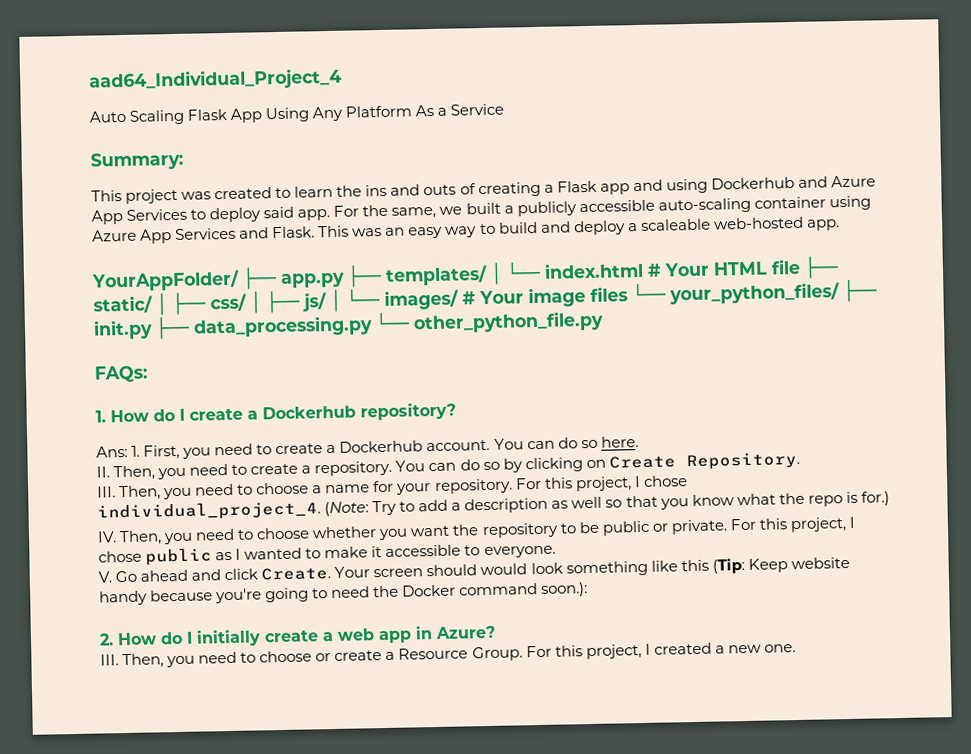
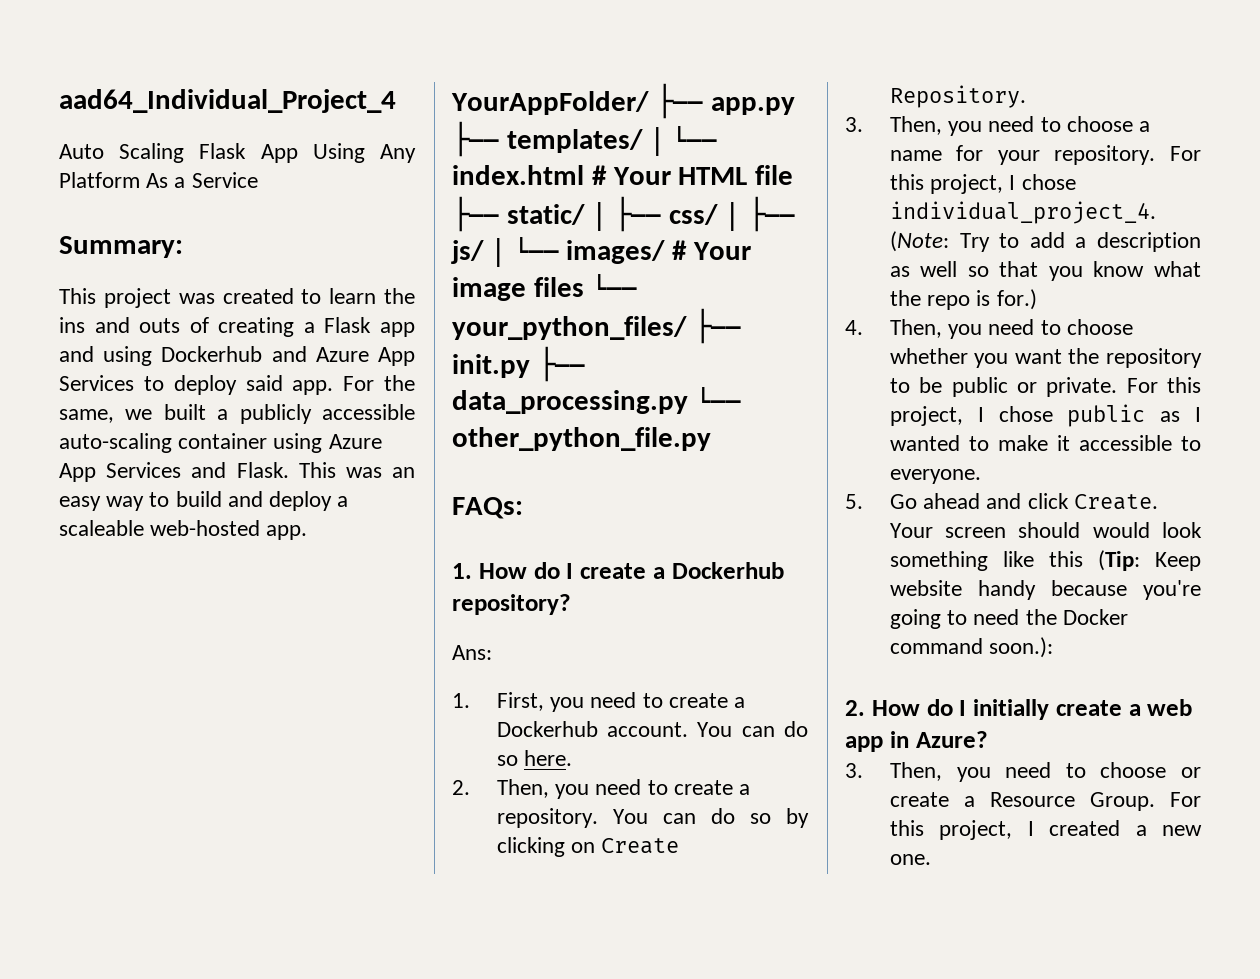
(128, 451) none -> (492, 652) //
[96,466,110,478] II. -> [452,780,470,795] 2.
[97,486,116,498] III. -> [845,117,863,132] 3.
[97,531,117,543] IV. -> [845,320,863,335] 4.
[98,571,112,583] V. -> [845,494,863,509] 5.
[100,654,119,666] III. -> [845,763,863,778] 3.

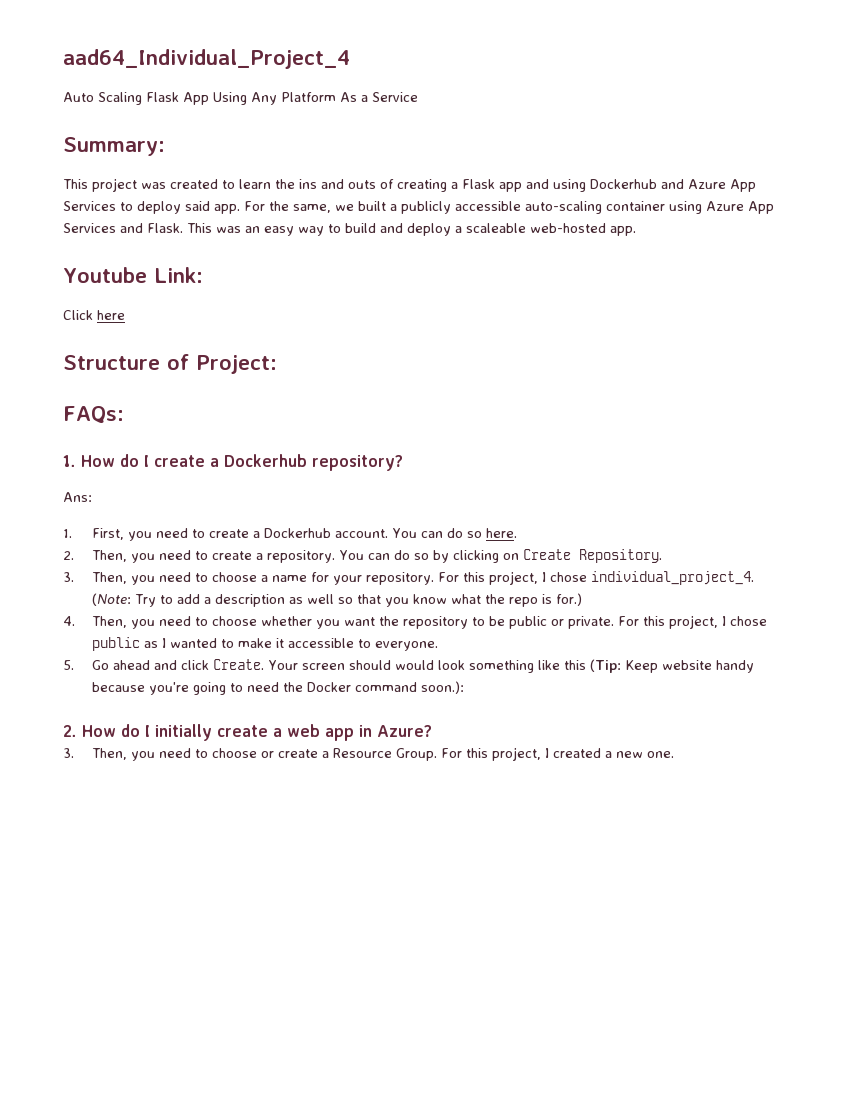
[451,83,795,119] [452,121,718,157] [452,165,794,185] [452,196,795,232] [451,237,752,267] [452,274,637,301] [452,308,741,344] [452,346,585,382] [452,387,741,414] [452,427,711,451] YourAppFolder/ ├── app.py ├── templates/ │ └── index.html # Your HTML file ├── static/ │ ├── css/ │ ├── js/ │ └── images/ # Your image files └── your_python_files/ ├── init.py ├── data_processing.py └── other_python_file.py -> [63,267,203,283] [63,310,125,320] [63,354,277,374] Youtube Link: // Click here // Structure of Project:

